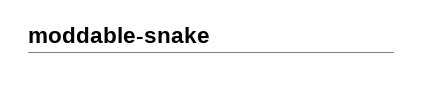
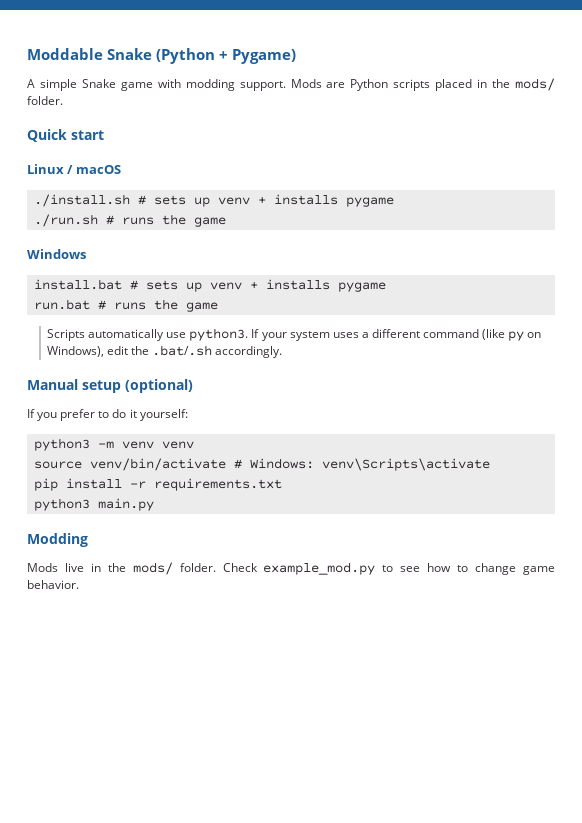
[28,27,210,43] moddable-snake -> [27,48,296,64] [27,78,556,91] [27,96,63,105] [27,129,104,142] [27,164,121,174] [33,194,394,207] [33,214,226,227] [27,249,86,259] [33,279,386,292] [33,299,218,312] [47,328,542,341] [47,345,283,358] [27,379,193,393] [27,409,188,421] [33,438,194,451] [33,458,490,471] [33,478,282,491] [33,498,154,511] [27,533,88,547] [27,562,555,575] [27,580,79,589] Moddable Snake (Python + Pygame) // A simple Snake game with modding support. Mods are Python scripts placed in the mods/ folder. // Quick start // Linux / macOS // ./install.sh # sets up venv + installs pygame // ./run.sh # runs the game // Windows // install.bat # sets up venv + installs pygame // run.bat # runs the game // Scripts automatically use python3. If your system uses a different command (like py on Windows), edit the .bat/.sh accordingly. // Manual setup (optional) // If you prefer to do it yourself: // python3 -m venv venv // source venv/bin/activate # Windows: venv\Scripts\activate // pip install -r requirements.txt // python3 main.py // Modding // Mods live in the mods/ folder. Check example_mod.py to see how to change game behavior.

